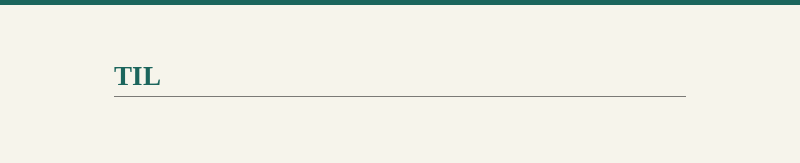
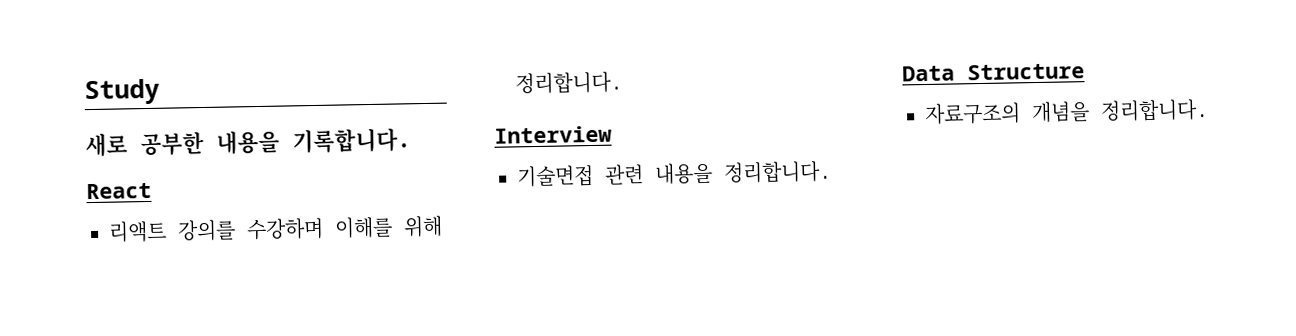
[114,67,161,85] TIL -> [84,78,160,106] [85,127,411,158] [86,182,152,200] [108,215,443,243] [515,71,623,95] [494,125,612,144] [516,160,832,188] [902,63,1085,82] [924,98,1209,126] Study // 새로 공부한 내용을 기록합니다. // React // 리액트 강의를 수강하며 이해를 위해 정리합니다. // Interview // 기술면접 관련 내용을 정리합니다. // Data Structure // 자료구조의 개념을 정리합니다.

